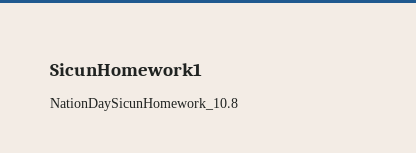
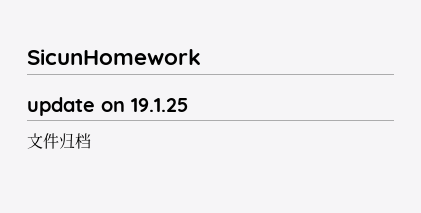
[50,63,202,76] [50,98,238,111] SicunHomework1 // NationDaySicunHomework_10.8 -> [27,49,201,65] [27,97,189,116] [27,133,91,149] SicunHomework // update on 19.1.25 // 文件归档

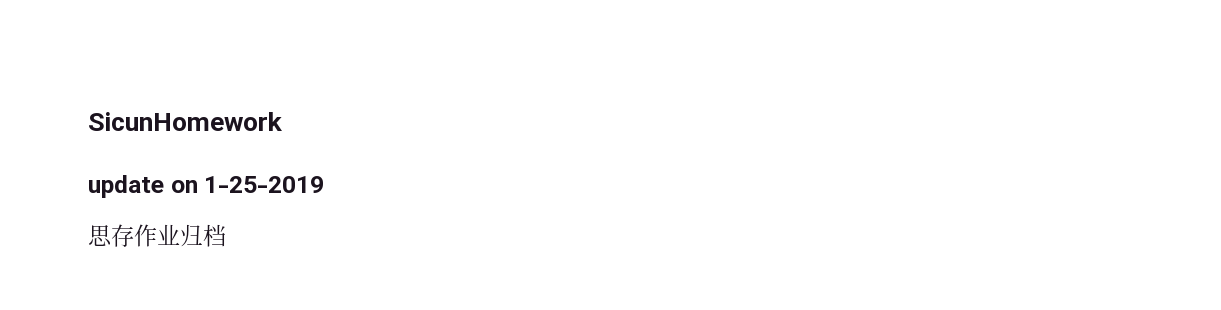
[131,98,189,112] [27,133,59,149] 19.1.25 // 文件 -> [204,176,325,193] [88,224,180,247] 1-25-2019 // 思存作业

